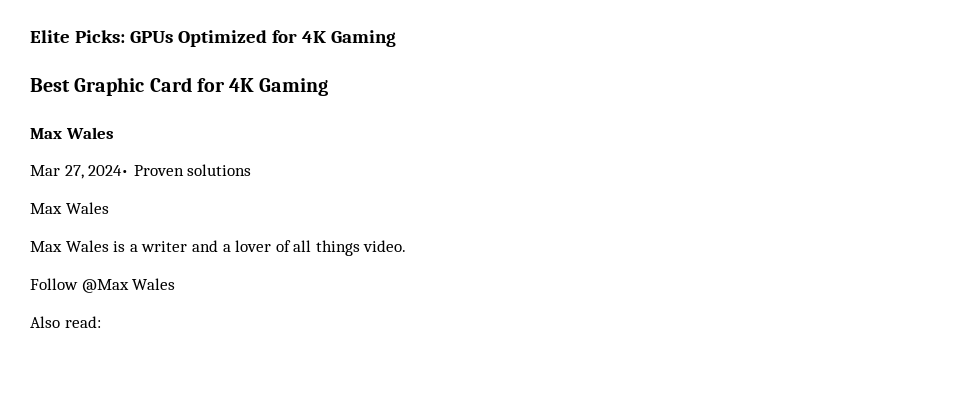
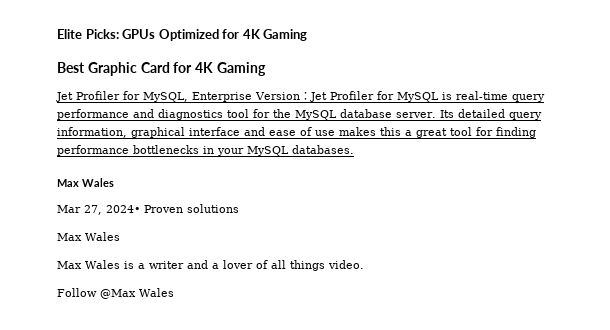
(329, 87) none -> [56,91,545,102] [57,109,542,120] [57,127,536,138] [57,145,354,156] // Jet Profiler for MySQL, Enterprise Version：Jet Profiler for MySQL is real-time query performance and diagnostics tool for the MySQL database server. Its detailed query information, graphical interface and ease of use makes this a great tool for finding performance bottlenecks in your MySQL databases.
[30,316,101,328] // Also read: -> (174, 292) none

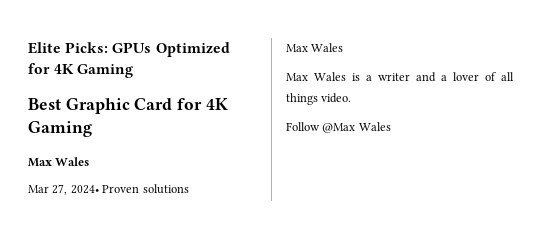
[56,91,545,102] [57,109,542,120] [57,127,536,138] [57,145,354,156] // Jet Profiler for MySQL, Enterprise Version：Jet Profiler for MySQL is real-time query performance and diagnostics tool for the MySQL database server. Its detailed query information, graphical interface and ease of use makes this a great tool for finding performance bottlenecks in your MySQL databases. -> (92, 129) none

